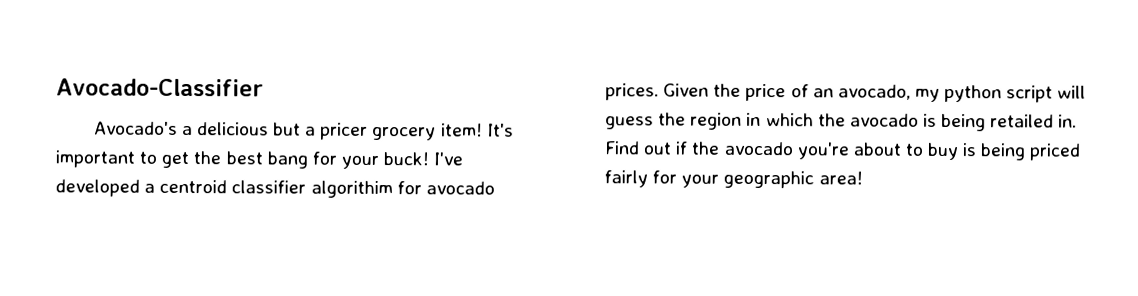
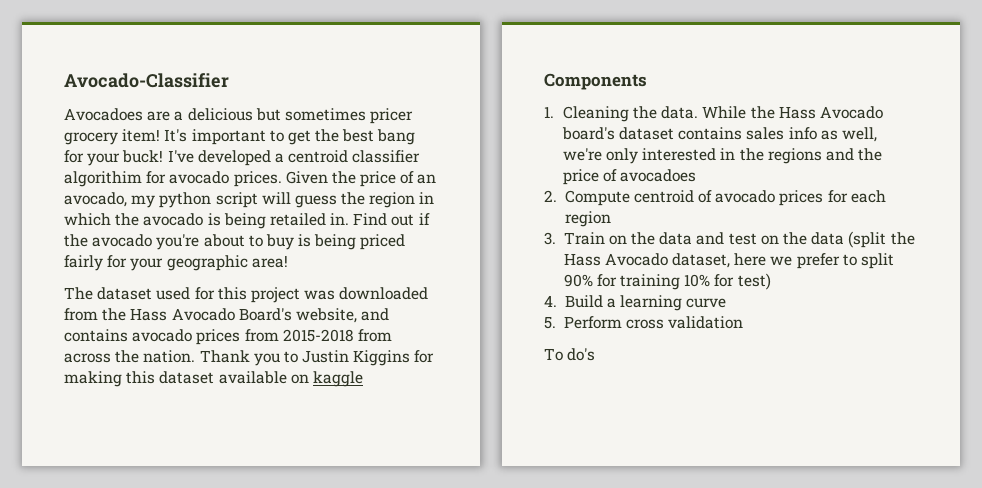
[93,121,178,135] Avocado's -> [64,108,171,121] Avocadoes are
[305,126,317,136] a -> [284,108,366,121] sometimes
(863, 178) none -> [64,287,429,303] [64,308,390,323] [64,329,392,345] [64,350,435,366] [64,371,363,387] [544,73,647,90] [544,106,883,122] [561,127,877,142] [562,148,883,164] [562,169,697,185] [544,190,886,206] [564,211,611,227] [544,231,915,248] [563,253,895,269] [563,273,771,290] [544,295,727,311] [544,316,744,329] [544,348,596,361] // The dataset used for this project was downloaded from the Hass Avocado Board's website, and contains avocado prices from 2015-2018 from across the nation. Thank you to Justin Kiggins for making this dataset available on kaggle // Components // 1. Cleaning the data. While the Hass Avocado board's dataset contains sales info as well, we're only interested in the regions and the price of avocadoes // 2. Compute centroid of avocado prices for each region // 3. Train on the data and test on the data (split the Hass Avocado dataset, here we prefer to split 90% for training 10% for test) // 4. Build a learning curve // 5. Perform cross validation // To do's

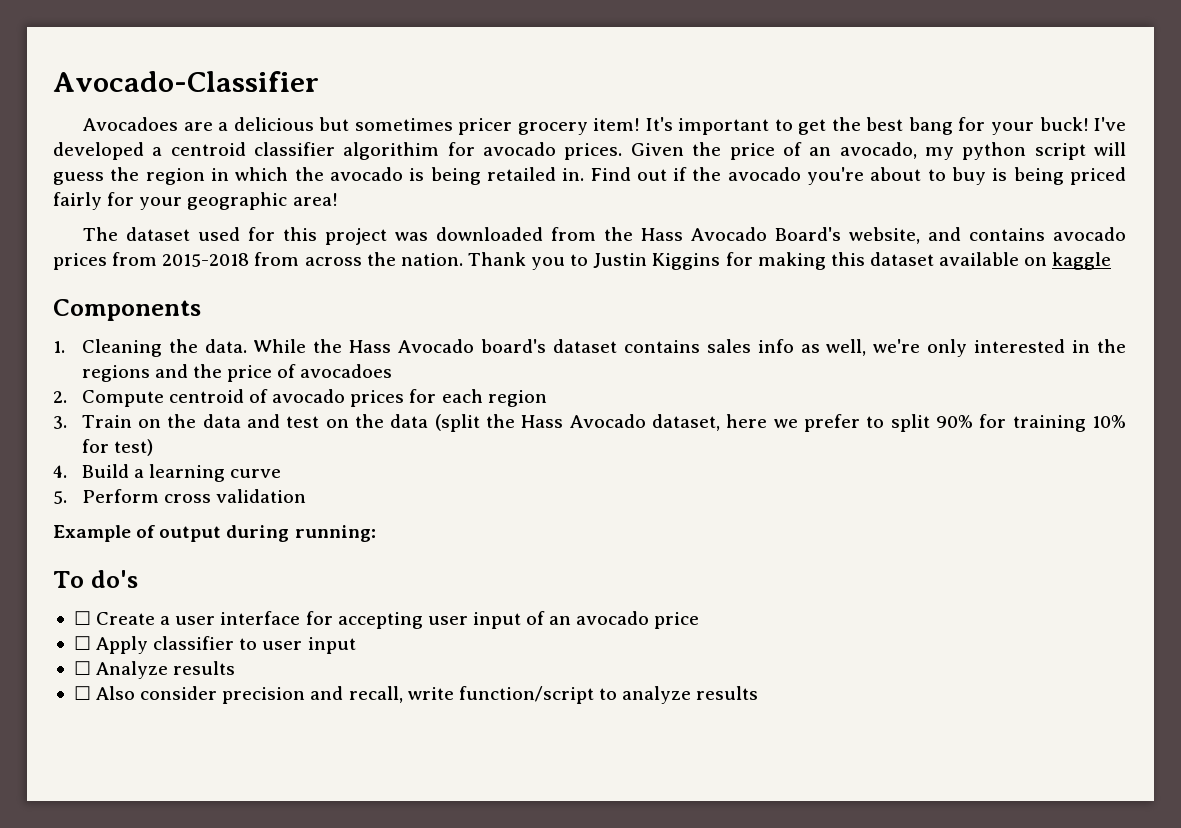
[544,348,596,361] To do's -> [53,525,376,542] [53,570,138,588] [73,611,700,629] [73,636,356,654] [73,661,236,679] [73,686,759,704] Example of output during running: // To do's // ☐ Create a user interface for accepting user input of an avocado price // ☐ Apply classifier to user input // ☐ Analyze results // ☐ Also consider precision and recall, write function/script to analyze results

